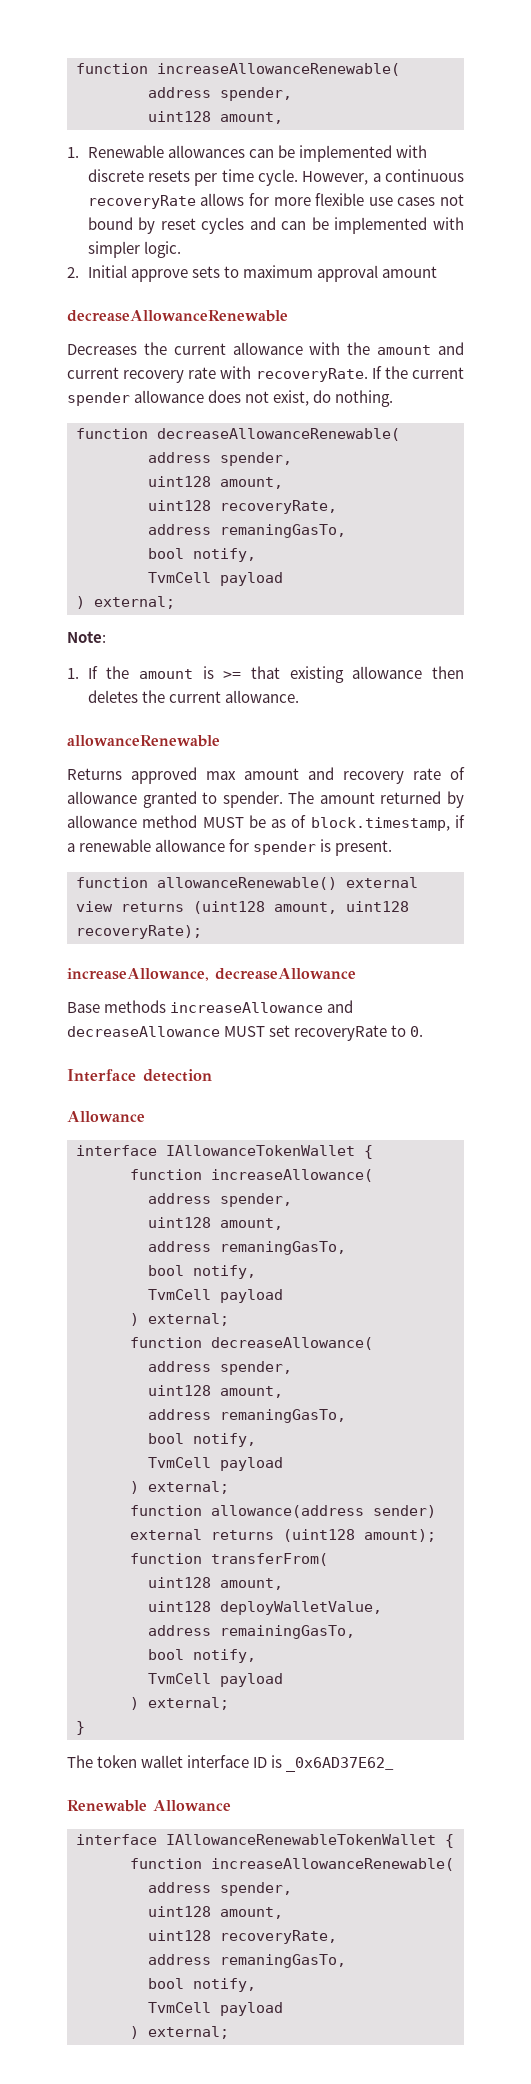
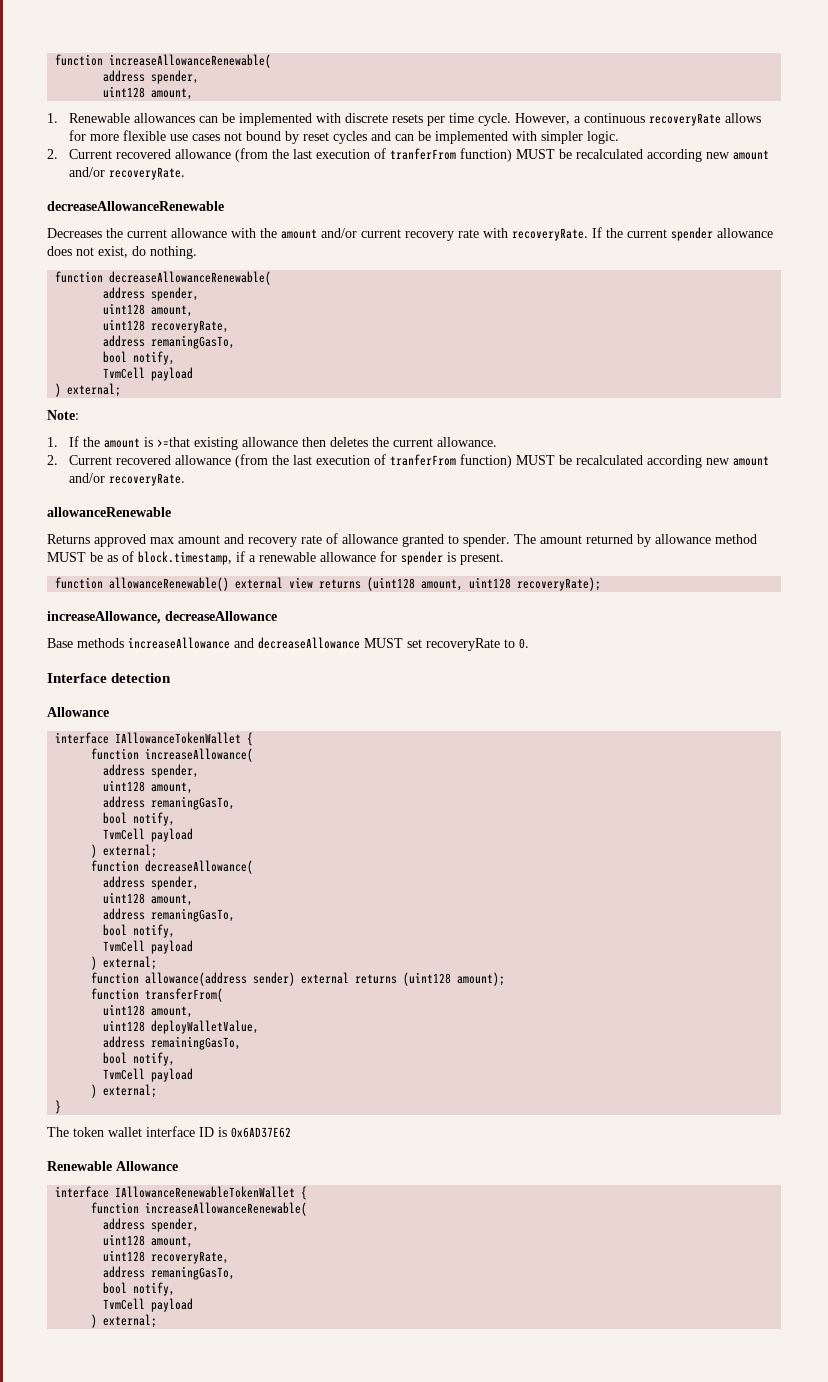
[87,265,437,282] Initial approve sets to maximum approval amount -> [68,148,769,162] [68,167,185,180] Current recovered allowance (from the last execution of tranferFrom function) MUST be recalculated according new amount and/or recoveryRate.
[438,342,465,355] and -> [321,228,357,238] and/or
[223,666,280,679] >= that -> [156,437,190,447] >=that
(299, 696) none -> [47,454,769,468] [68,473,185,486] // 2. Current recovered allowance (from the last execution of tranferFrom function) MUST be recalculated according new amount and/or recoveryRate.
[286,1757,395,1772] _0x6AD37E62_ -> [231,1127,291,1138] 0x6AD37E62

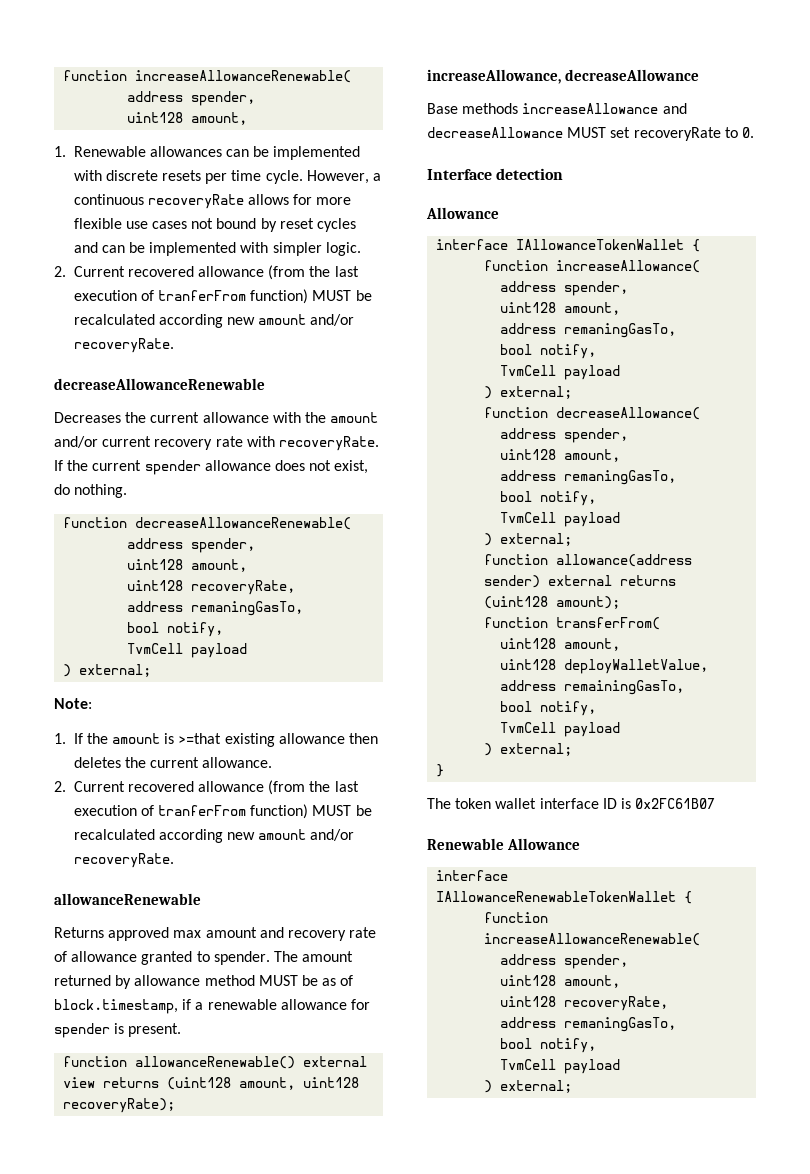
[231,1127,291,1138] 0x6AD37E62 -> [635,798,716,809] 0x2FC61B07

